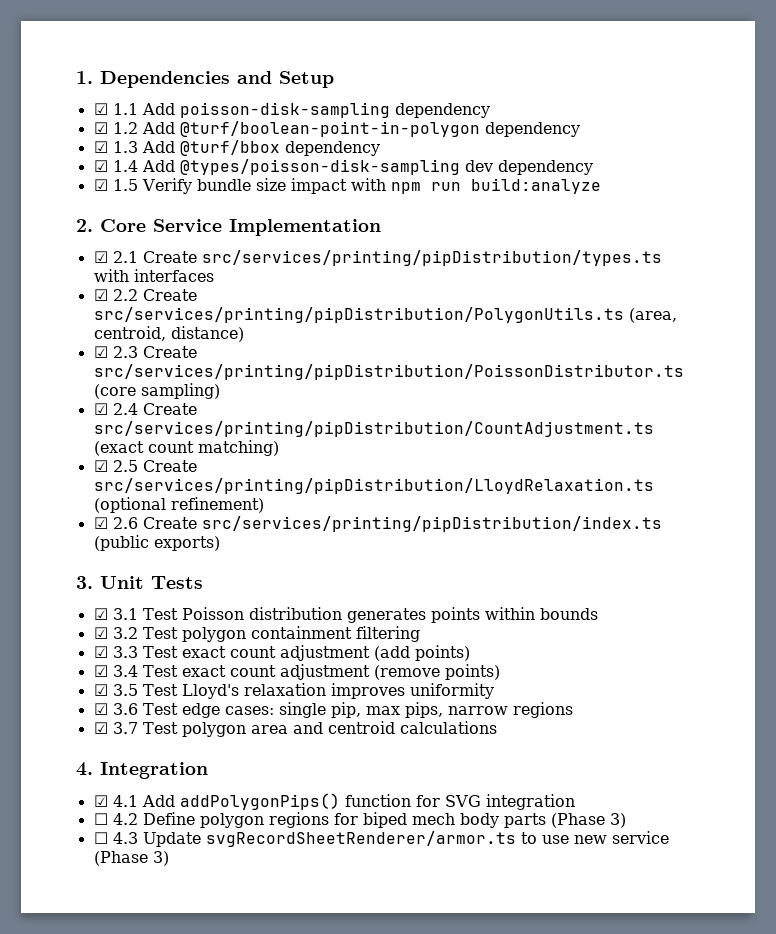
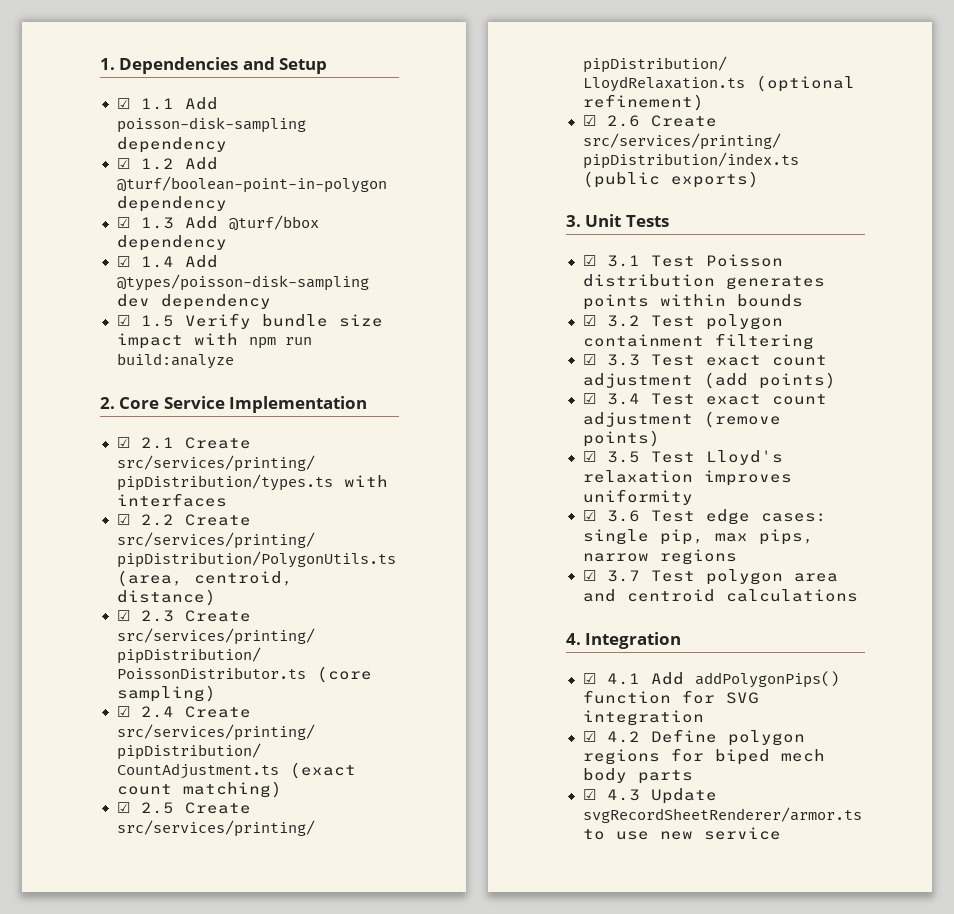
[93,813,108,825] ☐ -> [582,731,596,742] ☑
[550,813,626,828] [93,832,108,844] (Phase 3) // ☐ -> [582,789,596,800] // ☑
[93,851,169,866] (Phase 3) -> (781, 833) none

